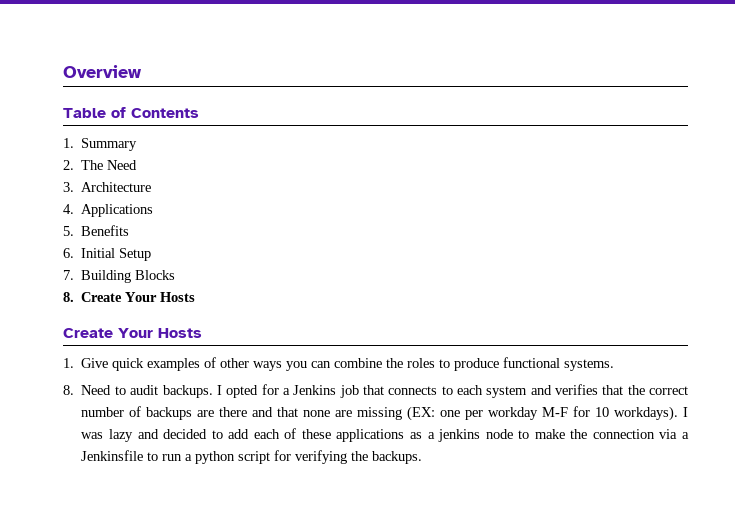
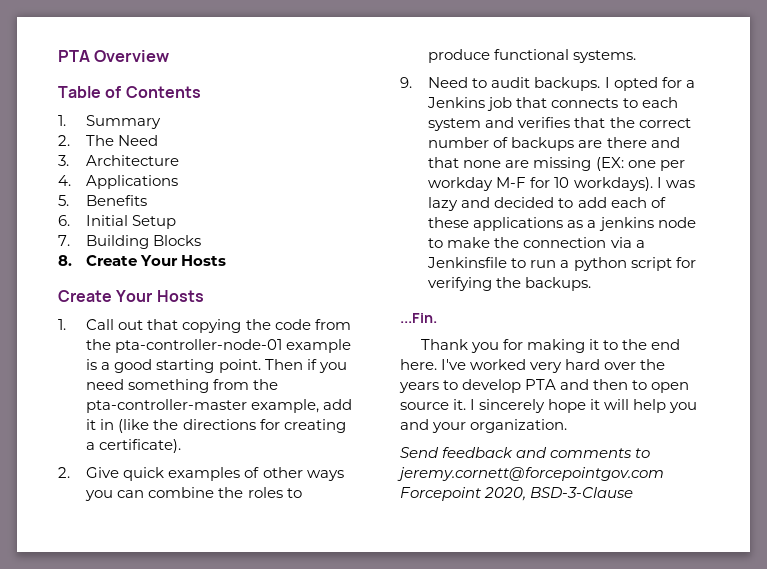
(63, 71) none -> [58,50,90,62] PTA
(74, 363) none -> [86,319,351,333] [86,339,352,353] [86,359,347,373] [86,379,279,393] [86,399,353,413] [86,419,346,433] [86,439,182,453] [58,467,70,478] Call out that copying the code from the pta-controller-node-01 example is a good starting point. Then if you need something from the pta-controller-master example, add it in (like the directions for creating a certificate). // 2.
[63,385,74,395] 8. -> [400,77,412,88] 9.
(423, 457) none -> [400,313,437,323] [420,339,681,353] [400,359,666,373] [399,379,690,393] [400,399,698,413] [400,419,568,433] [400,447,651,458] [397,467,664,481] [400,487,634,501] // ...Fin. // Thank you for making it to the end here. I've worked very hard over the years to develop PTA and then to open source it. I sincerely hope it will help you and your organization. // Send feedback and comments to jeremy.cornett@forcepointgov.com Forcepoint 2020, BSD-3-Clause

